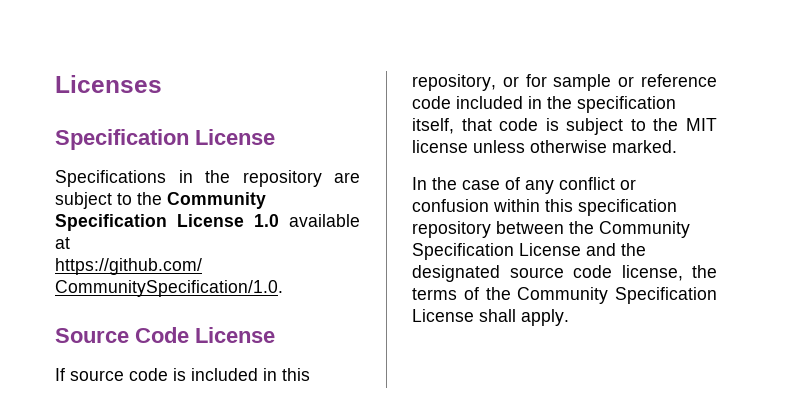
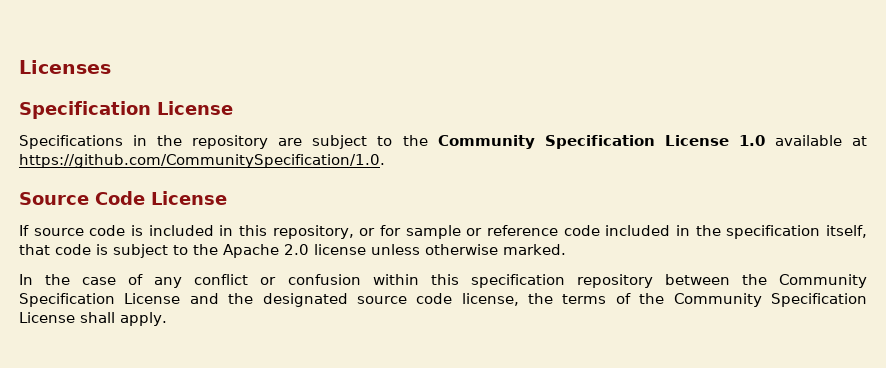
[686,118,717,131] MIT -> [223,244,309,258] Apache 2.0

